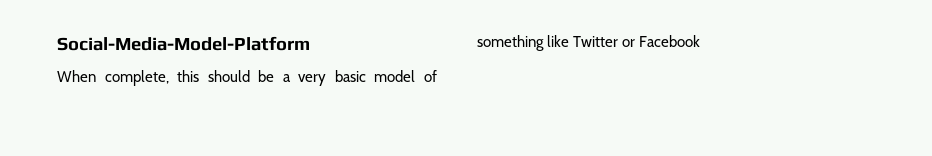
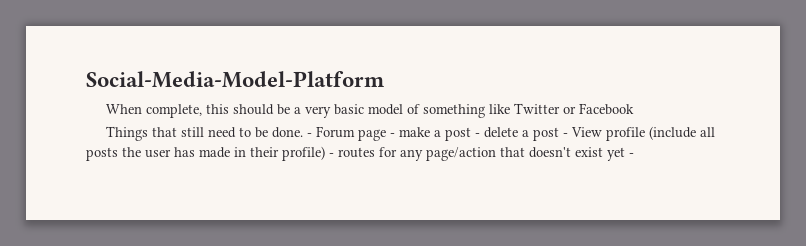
(701, 41) none -> [105,126,715,141] [86,146,634,161] // Things that still need to be done. - Forum page - make a post - delete a post - View profile (include all posts the user has made in their profile) - routes for any page/action that doesn't exist yet -

